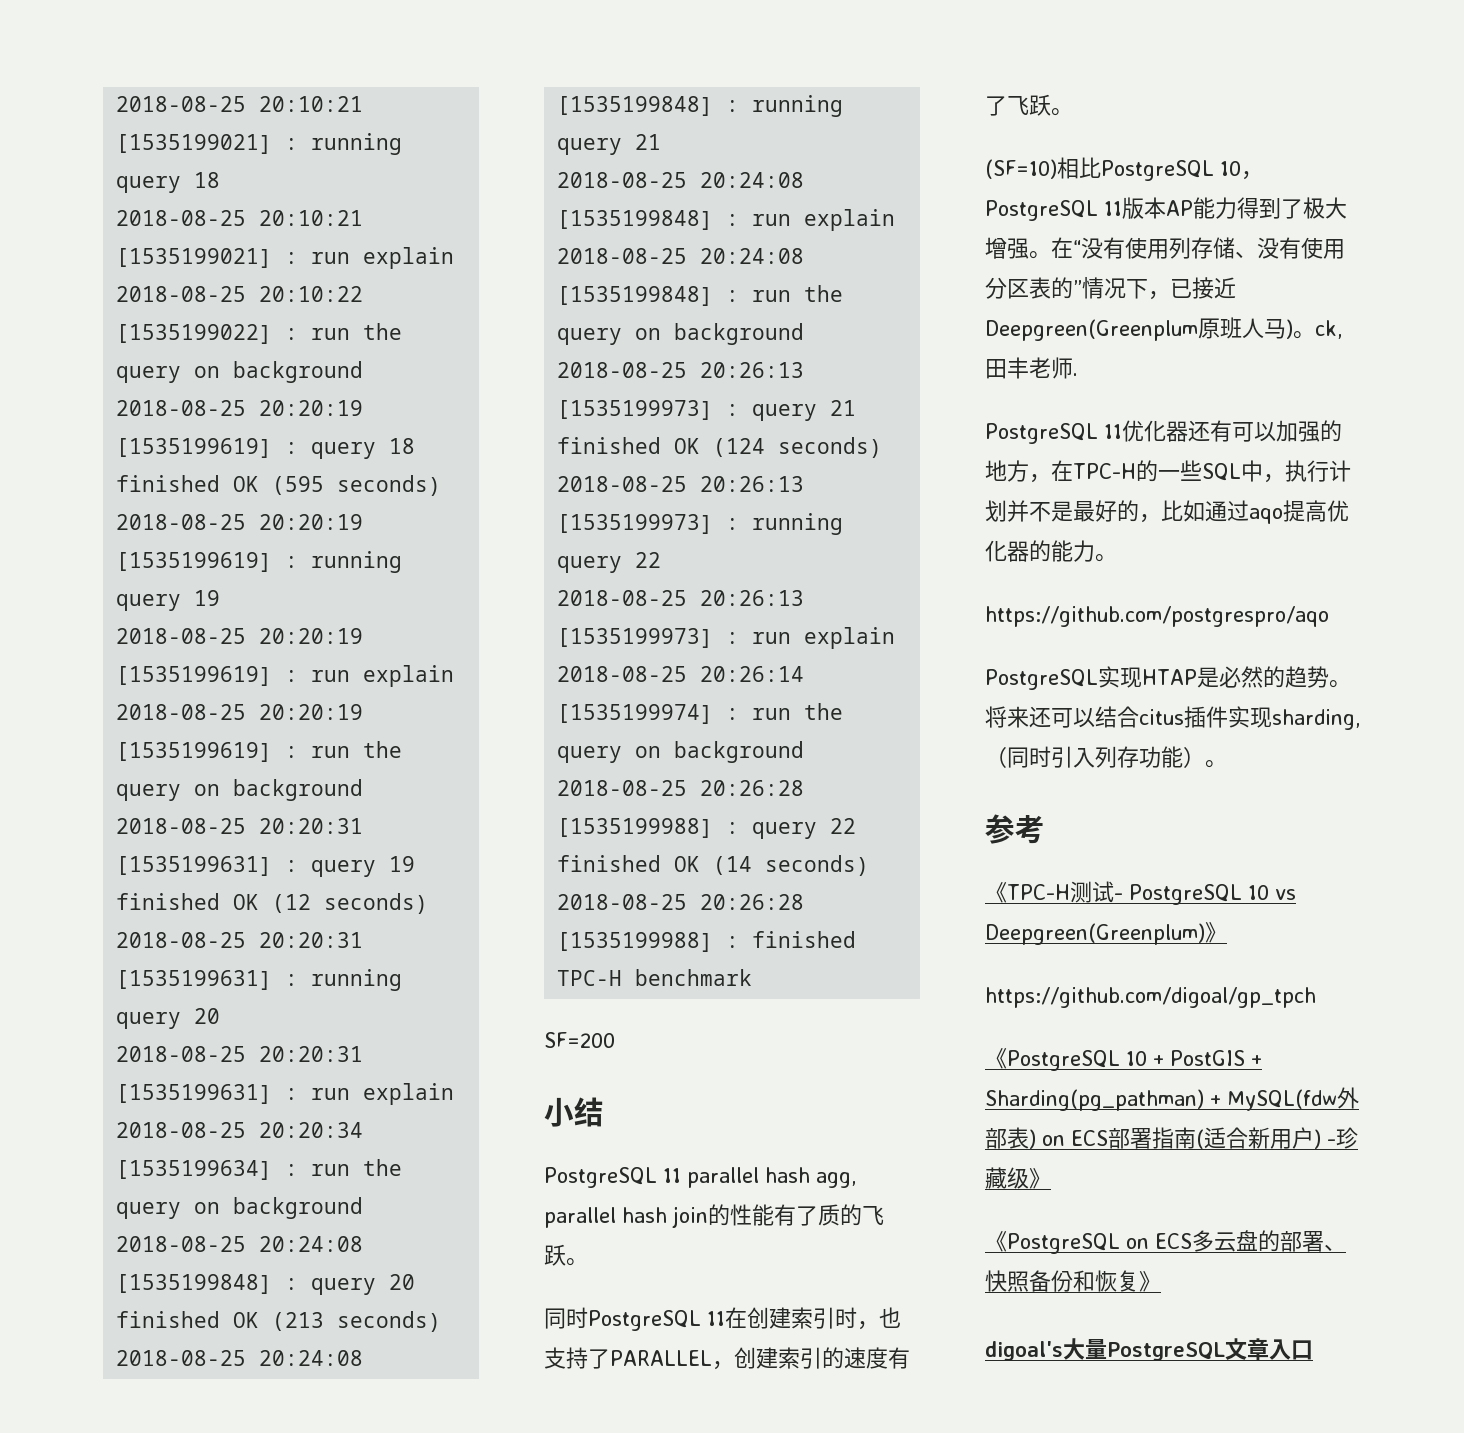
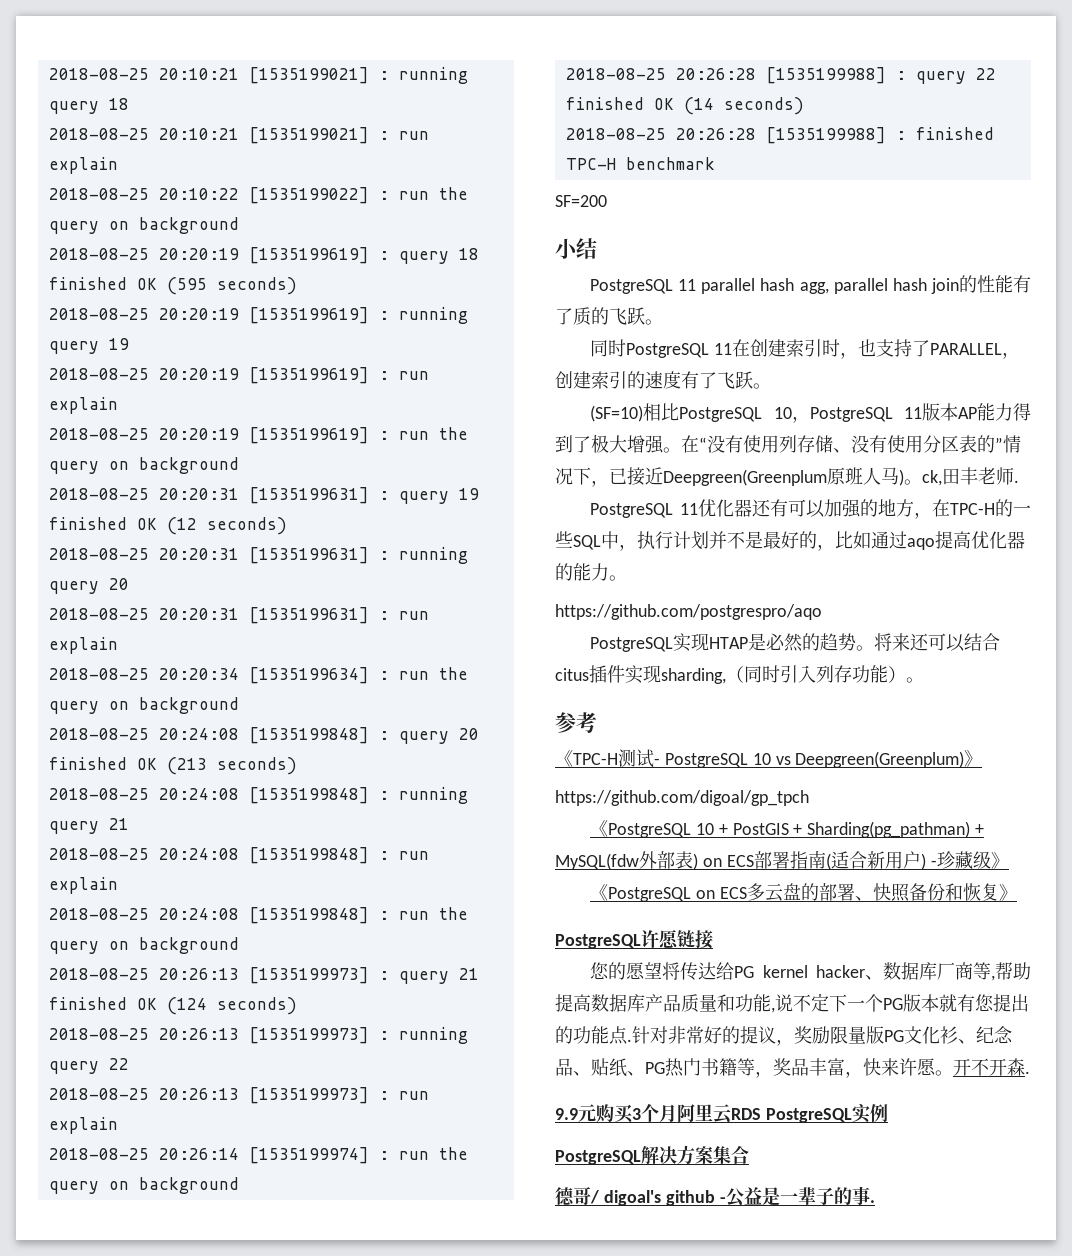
[985,1338,1313,1361] digoal's大量PostgreSQL文章入口 -> [555,929,713,949] [589,962,1031,981] [555,993,1029,1013] [555,1026,1013,1046] [555,1058,1030,1078] [555,1104,888,1124] [555,1145,749,1165] [555,1186,875,1207] PostgreSQL许愿链接 // 您的愿望将传达给PG kernel hacker、数据库厂商等,帮助提高数据库产品质量和功能,说不定下一个PG版本就有您提出的功能点.针对非常好的提议，奖励限量版PG文化衫、纪念品、贴纸、PG热门书籍等，奖品丰富，快来许愿。开不开森. // 9.9元购买3个月阿里云RDS PostgreSQL实例 // PostgreSQL解决方案集合 // 德哥/ digoal's github -公益是一辈子的事.

